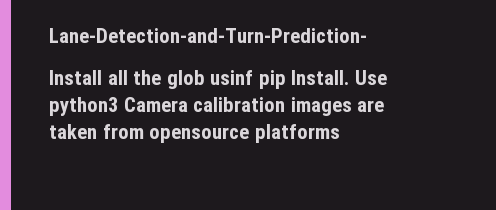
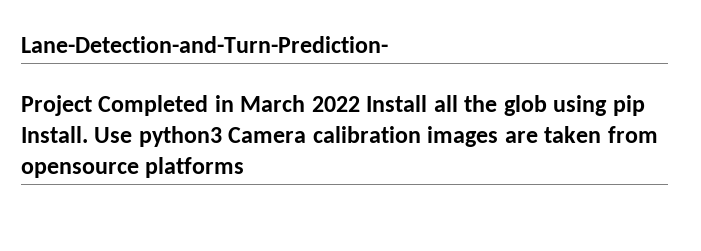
(367, 35) none -> [21,95,360,116] Project Completed in March 2022
[210,70,254,85] usinf -> [553,95,608,116] using

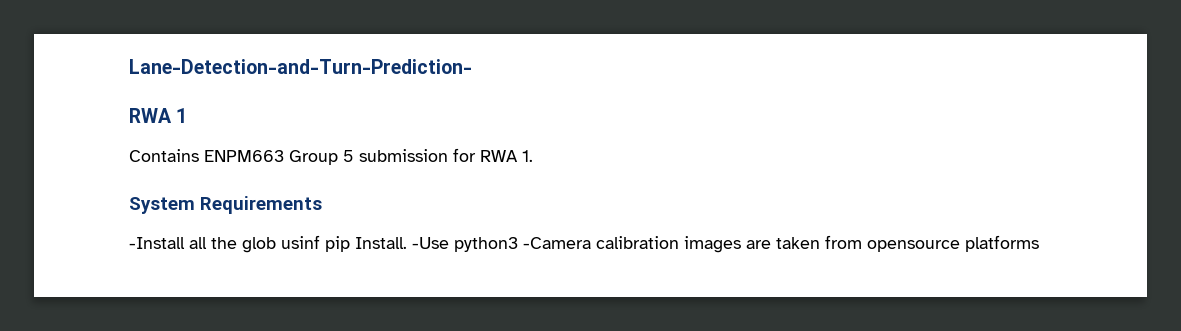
[21,95,428,116] Project Completed in March 2022 Install -> [129,108,188,123] [129,148,533,165] [129,196,322,214] [129,237,185,249] RWA 1 // Contains ENPM663 Group 5 submission for RWA 1. // System Requirements // -Install
[553,95,608,116] using -> [281,235,320,249] usinf
[94,126,307,147] Use python3 Camera -> [412,237,591,252] -Use python3 -Camera

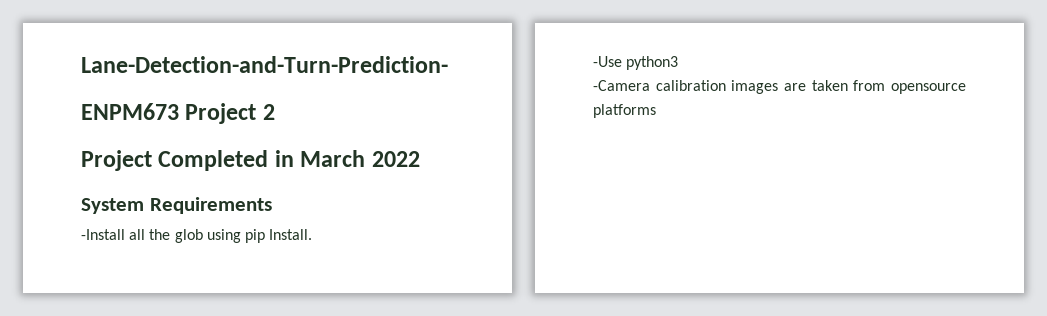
[129,108,188,123] [129,148,533,165] RWA 1 // Contains ENPM663 Group 5 submission for RWA 1. -> [81,103,275,124] [81,150,420,171] ENPM673 Project 2 // Project Completed in March 2022
[281,235,320,249] usinf -> [206,229,241,243] using
(407, 243) none -> (313, 234) //
(518, 244) none -> (679, 63) //

